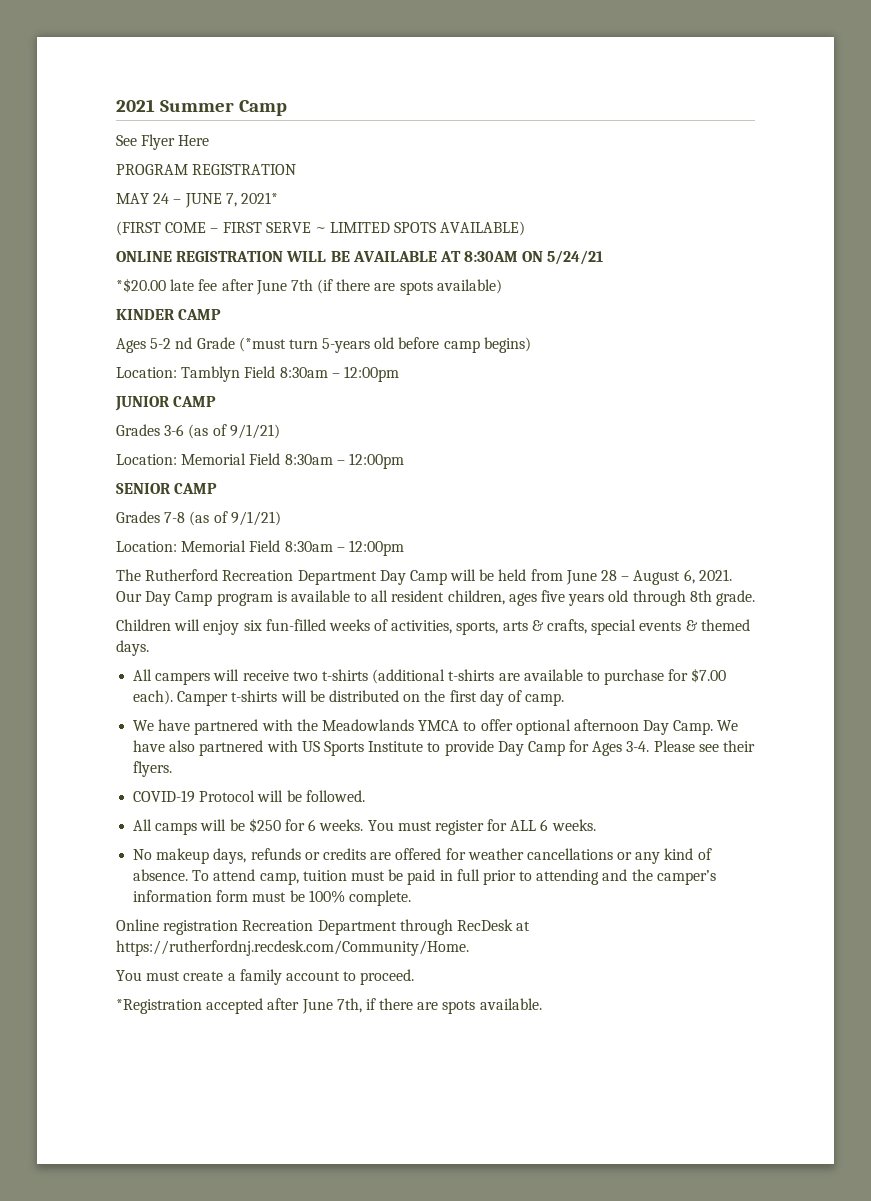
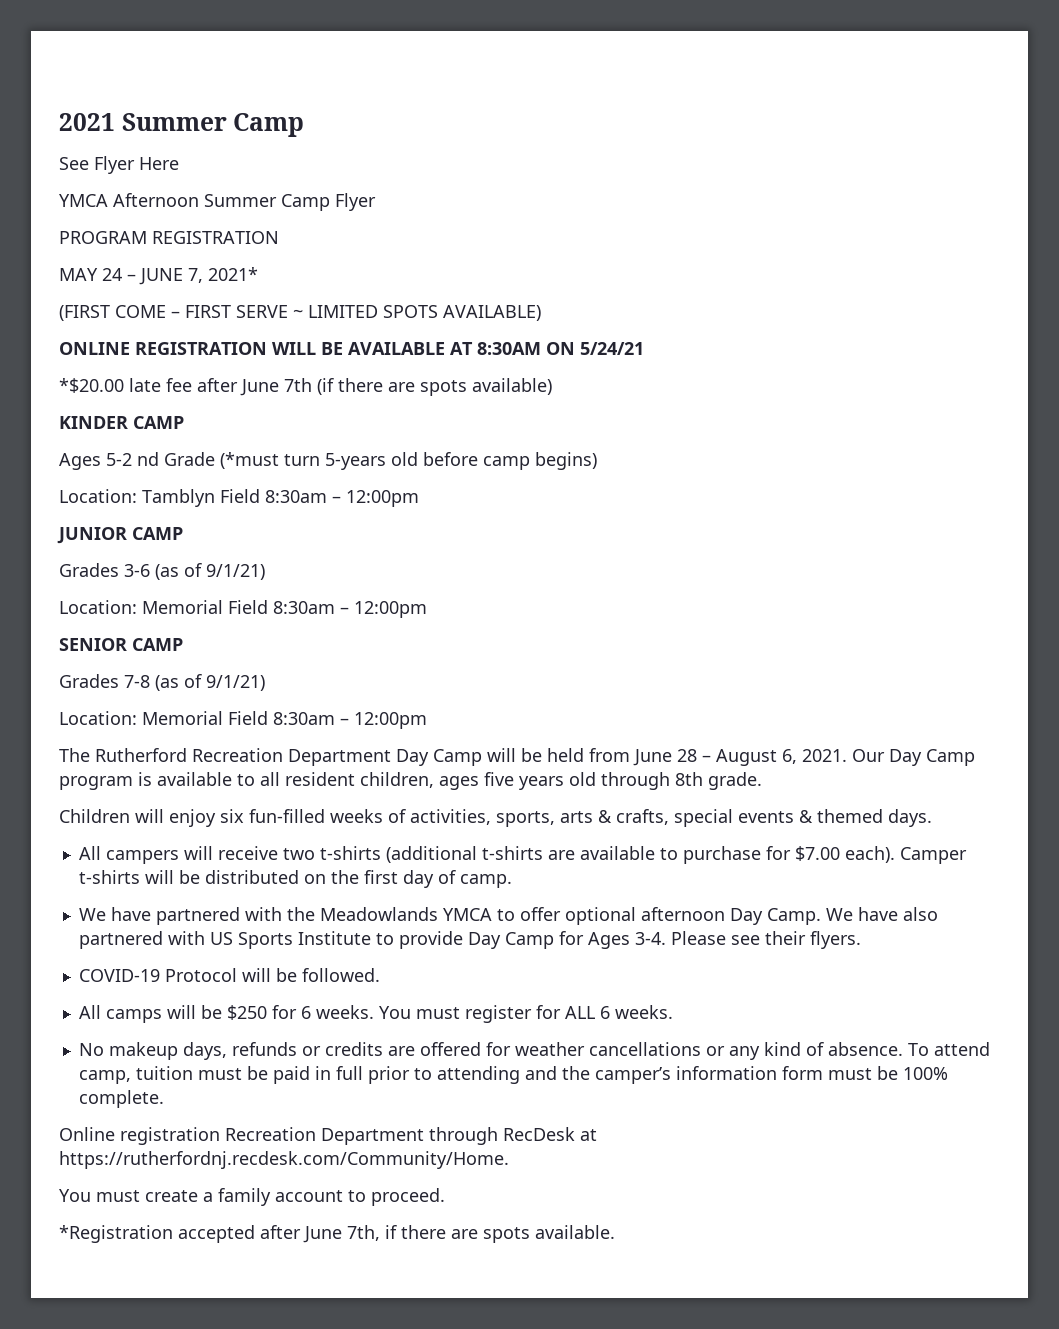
(210, 140) none -> [59,193,376,211] // YMCA Afternoon Summer Camp Flyer

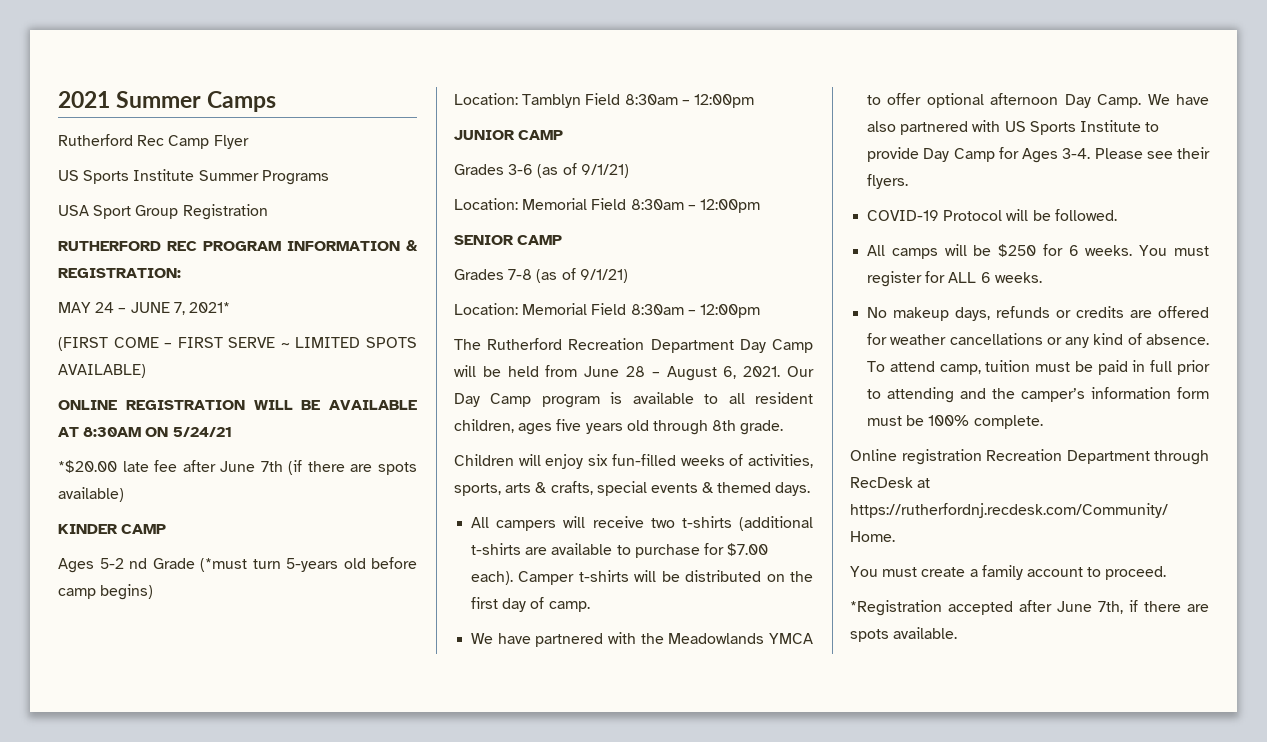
[233,113,305,137] [59,156,179,174] [59,193,376,211] [59,231,279,244] Camp // See Flyer Here // YMCA Afternoon Summer Camp Flyer // PROGRAM REGISTRATION -> [207,91,277,112] [58,134,249,149] [58,169,329,185] [58,204,268,220] [58,240,418,251] [58,268,181,278] Camps // Rutherford Rec Camp Flyer // US Sports Institute Summer Programs // USA Sport Group Registration // RUTHERFORD REC PROGRAM INFORMATION & REGISTRATION:

